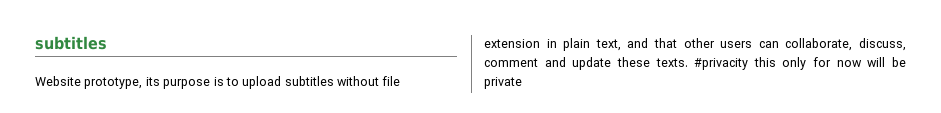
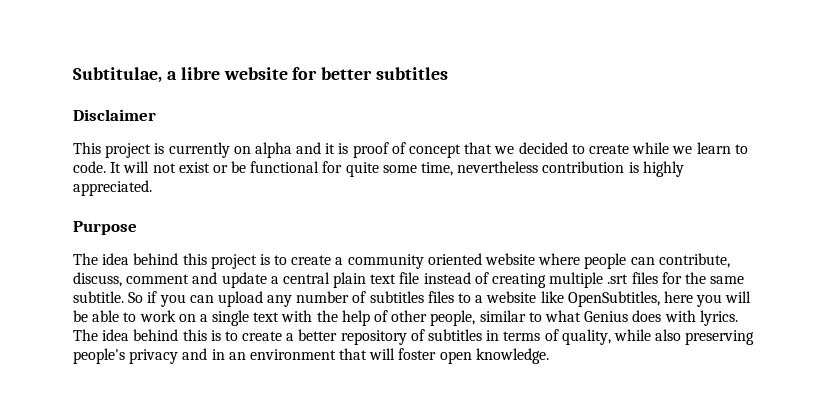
[35,36,107,50] [35,76,401,89] [484,38,906,51] [484,57,906,70] [484,77,522,89] subtitles // Website prototype, its purpose is to upload subtitles without file extension in plain text, and that other users can collaborate, discuss, comment and update these texts. #privacity this only for now will be private -> [73,67,449,83] [73,109,156,121] [73,142,748,158] [73,161,684,177] [73,180,152,196] [73,221,137,235] [73,253,730,269] [73,272,745,288] [73,291,752,307] [73,310,738,326] [73,329,755,345] [73,348,549,364] Subtitulae, a libre website for better subtitles // Disclaimer // This project is currently on alpha and it is proof of concept that we decided to create while we learn to code. It will not exist or be functional for quite some time, nevertheless contribution is highly appreciated. // Purpose // The idea behind this project is to create a community oriented website where people can contribute, discuss, comment and update a central plain text file instead of creating multiple .srt files for the same subtitle. So if you can upload any number of subtitles files to a website like OpenSubtitles, here you will be able to work on a single text with the help of other people, similar to what Genius does with lyrics. The idea behind this is to create a better repository of subtitles in terms of quality, while also preserving people's privacy and in an environment that will foster open knowledge.

